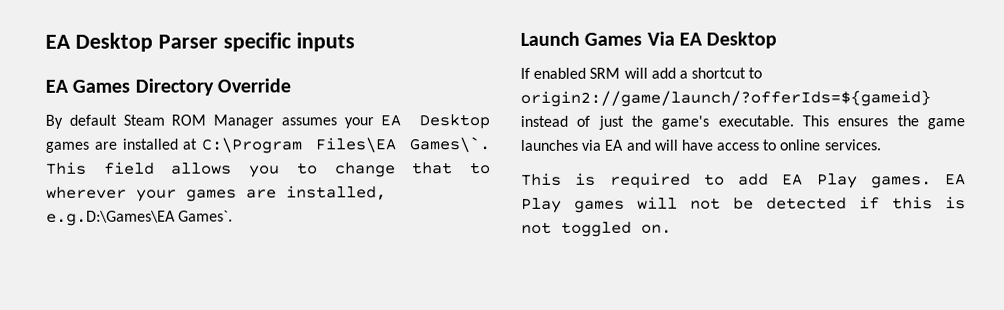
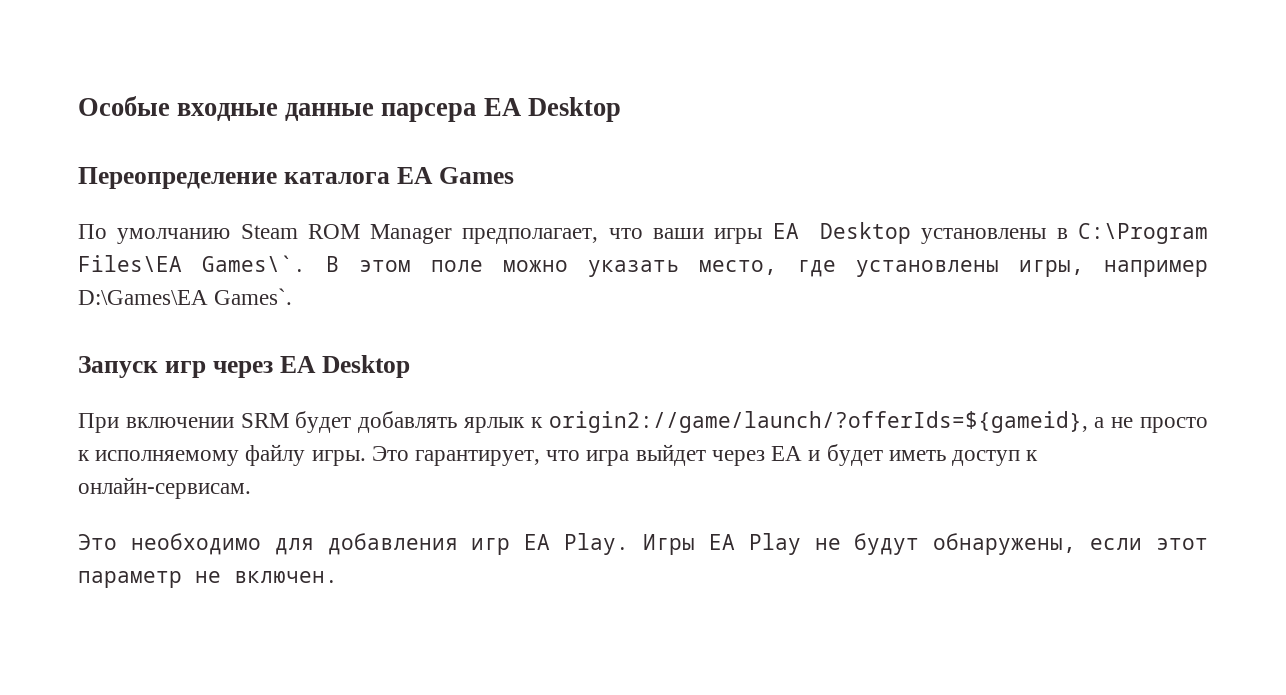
[45,32,355,52] EA Desktop Parser specific inputs // -> [78,96,621,122] [78,167,390,189] Особые входные данные парсера EA Desktop // Переопределение каталога
[134,78,291,96] [45,114,490,130] [45,137,490,154] [46,161,492,178] [46,185,387,202] [46,210,234,226] [520,31,778,49] [520,67,763,79] [520,90,931,107] [520,115,965,130] [520,139,881,151] [521,172,966,189] [521,196,966,213] [521,221,672,237] Directory Override // By default Steam ROM Manager assumes your EA Desktop games are installed at C:\Program Files\EA Games\`. This field allows you to change that to wherever your games are installed, e.g.D:\Games\EA Games`. // Launch Games Via EA Desktop // If enabled SRM will add a shortcut to origin2://game/launch/?offerIds=${gameid} instead of just the game's executable. This ensures the game launches via EA and will have access to online services. // This is required to add EA Play games. EA Play games will not be detected if this is not toggled on. -> [78,222,1208,244] [78,255,1208,277] [78,288,293,305] [78,355,410,378] [78,411,1208,433] [78,444,1039,466] [78,477,251,499] [78,533,1209,555] [78,571,338,588] // По умолчанию Steam ROM Manager предполагает, что ваши игры EA Desktop установлены в C:\Program Files\EA Games\`. В этом поле можно указать место, где установлены игры, например D:\Games\EA Games`. // Запуск игр через EA Desktop // При включении SRM будет добавлять ярлык к origin2://game/launch/?offerIds=${gameid}, а не просто к исполняемому файлу игры. Это гарантирует, что игра выйдет через EA и будет иметь доступ к онлайн-сервисам. // Это необходимо для добавления игр EA Play. Игры EA Play не будут обнаружены, если этот параметр не включен.

